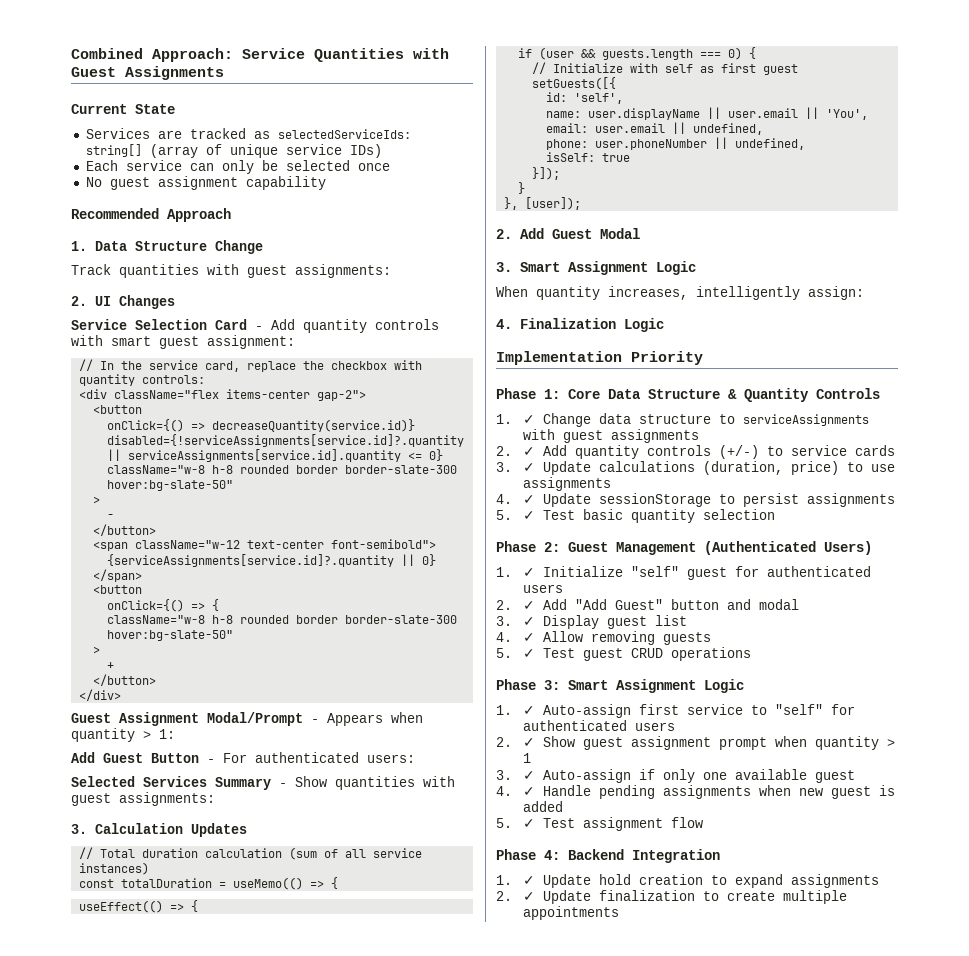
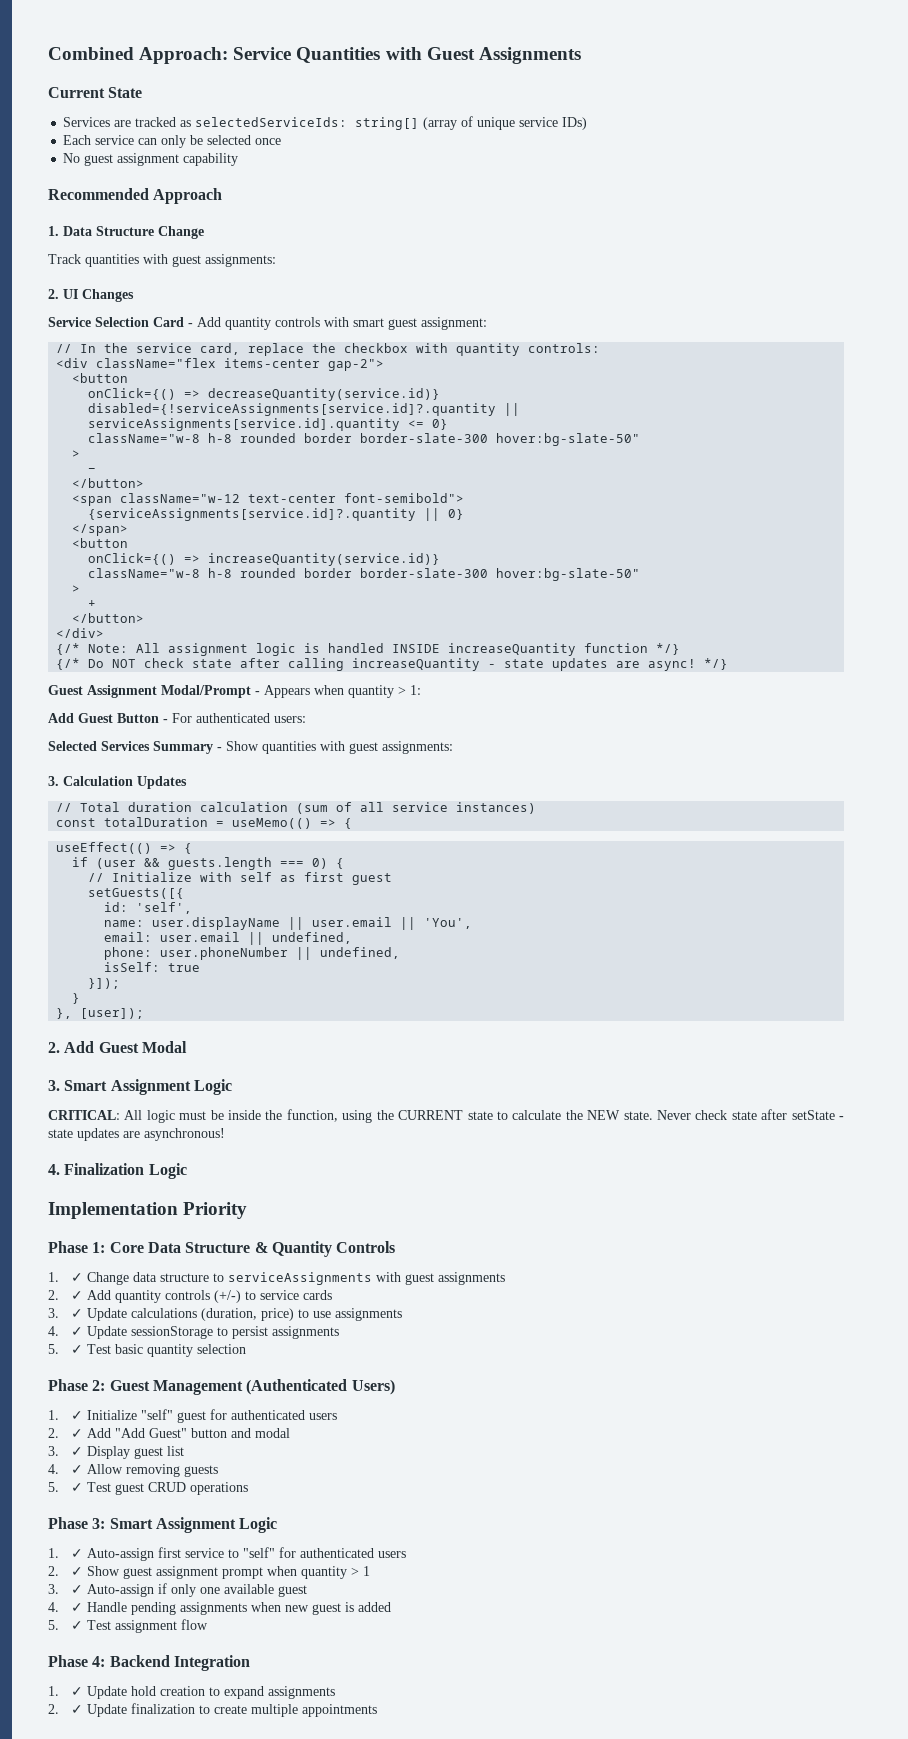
[212,599,220,611] { -> [208,553,441,566] increaseQuantity(service.id)}
(122, 695) none -> [56,643,681,656] [56,658,729,671] // {/* Note: All assignment logic is handled INSIDE increaseQuantity function */} // {/* Do NOT check state after calling increaseQuantity - state updates are async! */}
[496,286,864,300] When quantity increases, intelligently assign: -> [48,1109,844,1123] [48,1128,225,1141] CRITICAL: All logic must be inside the function, using the CURRENT state to calculate the NEW state. Never check state after setState - state updates are asynchronous!

